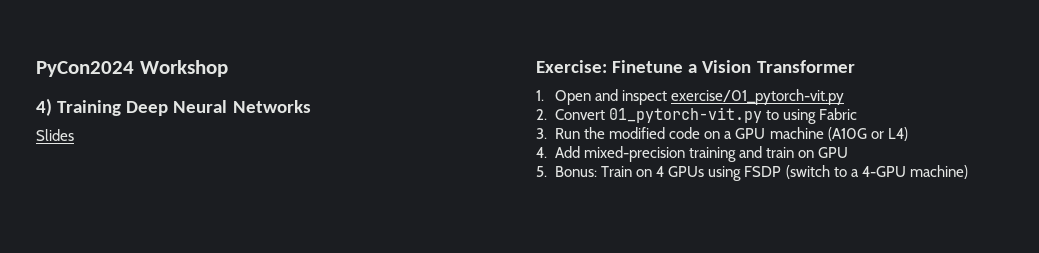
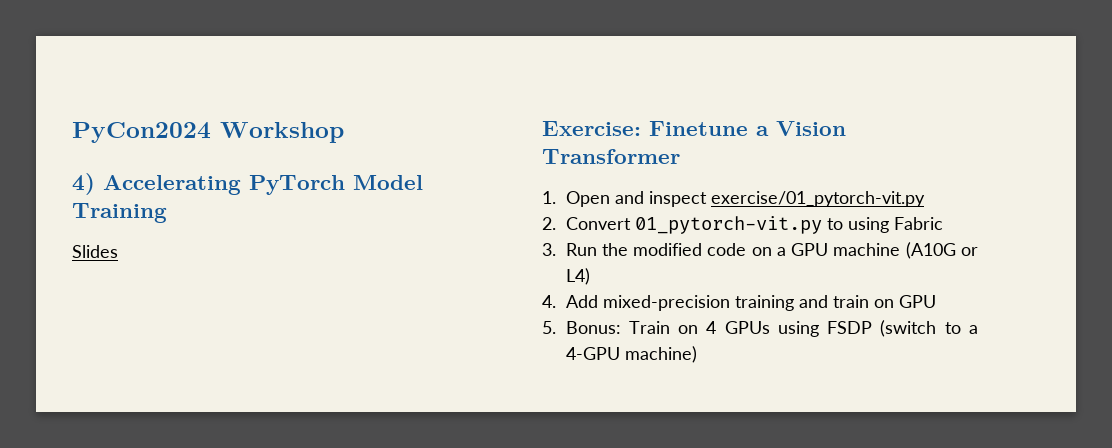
[57,100,311,116] Training Deep Neural Networks -> [103,175,423,195] [72,203,167,223] Accelerating PyTorch Model Training

